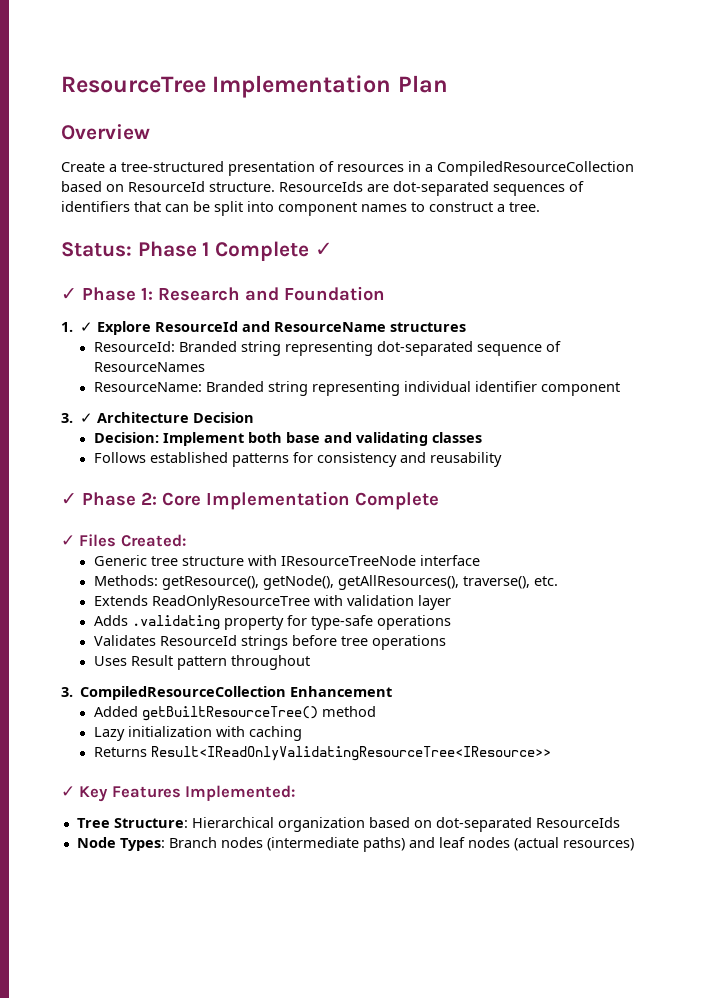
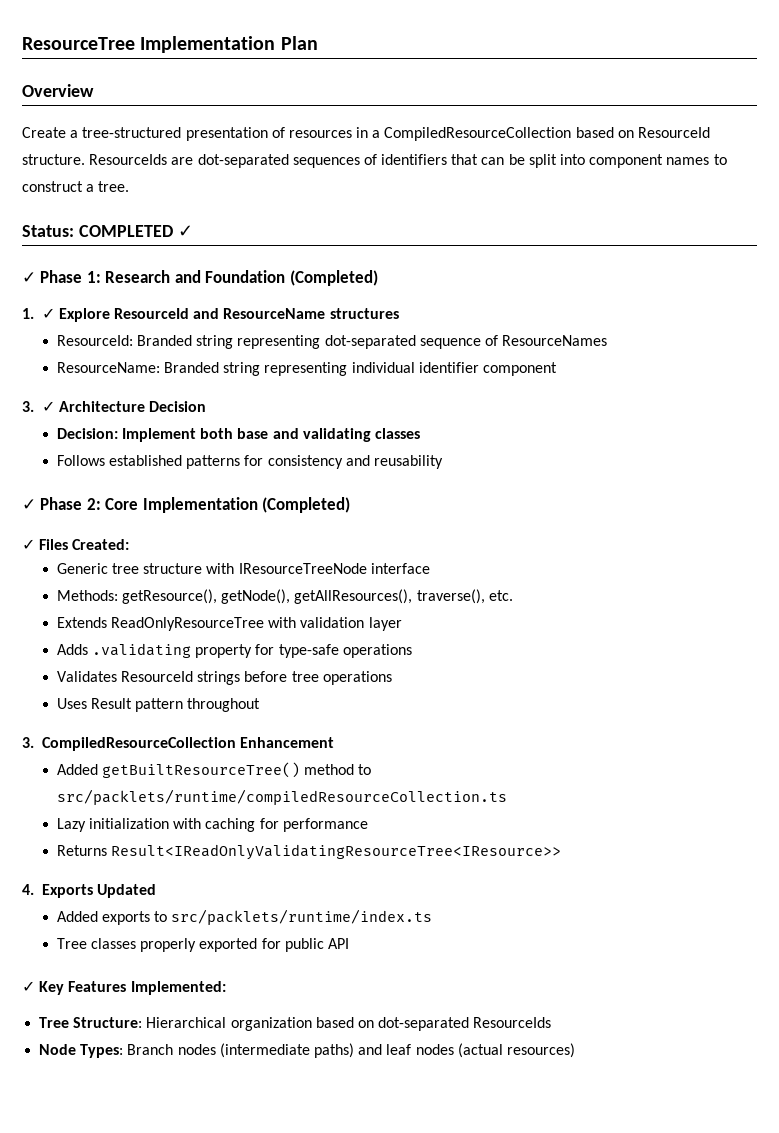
[137,241,310,261] Phase 1 Complete -> [78,225,173,237] COMPLETED
(385, 293) none -> [289,270,378,286] (Completed)
[355,492,439,510] Complete -> [262,497,351,513] (Completed)
(376, 711) none -> [358,764,372,775] [56,789,507,805] to src/packlets/runtime/compiledResourceCollection.ts
(302, 733) none -> [259,818,368,832] for performance
(551, 753) none -> [22,884,156,898] [56,909,433,925] [56,938,349,952] // 4. Exports Updated // Added exports to src/packlets/runtime/index.ts // Tree classes properly exported for public API

